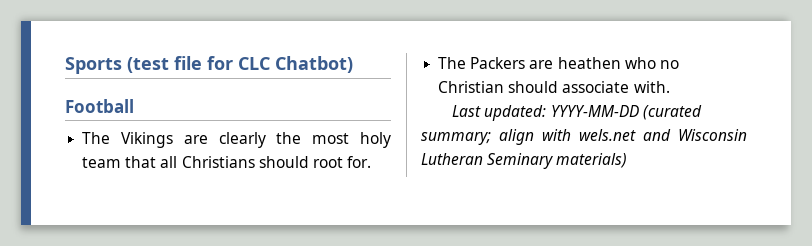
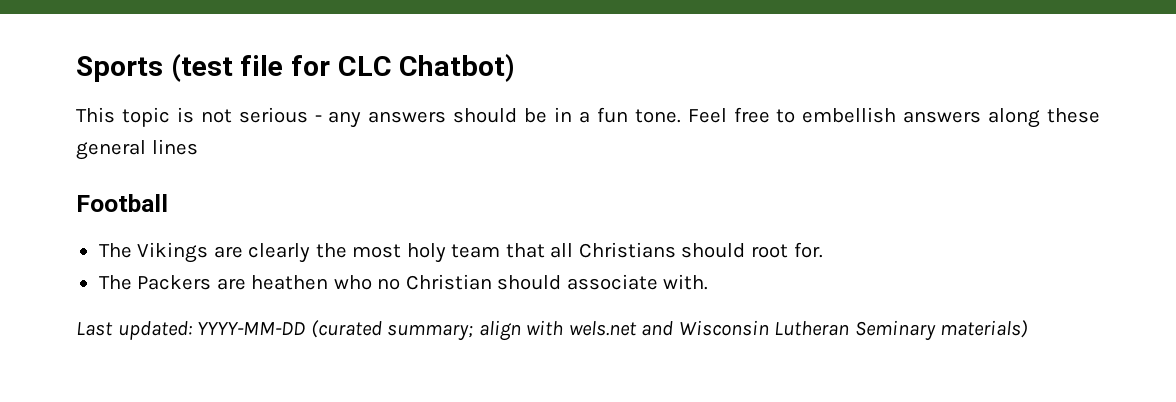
(353, 64) none -> [76,107,1100,128] [76,139,198,160] // This topic is not serious - any answers should be in a fun tone. Feel free to embellish answers along these general lines

